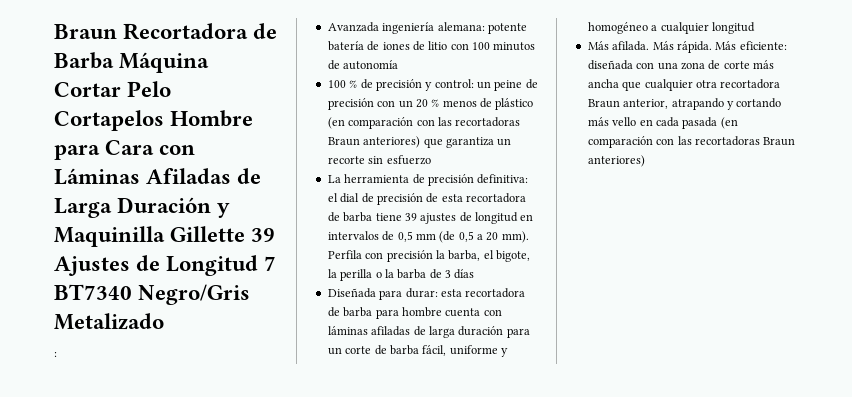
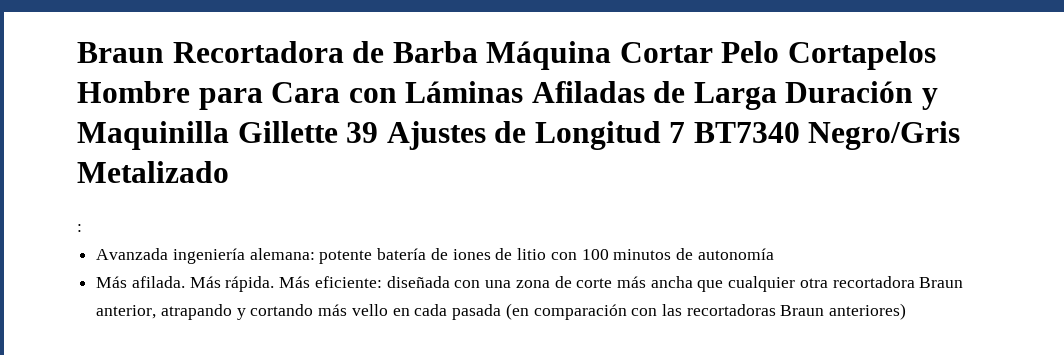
[327,79,538,91] [327,98,534,110] [327,117,521,129] [327,136,512,148] [327,155,431,165] [327,174,529,186] [327,193,526,205] [327,212,534,224] [327,231,529,243] [327,250,530,262] [327,269,475,281] [327,288,526,300] [327,307,502,319] [327,326,530,338] [327,345,508,357] [587,22,755,34] // 100 % de precisión y control: un peine de precisión con un 20 % menos de plástico (en comparación con las recortadoras Braun anteriores) que garantiza un recorte sin esfuerzo // La herramienta de precisión definitiva: el dial de precisión de esta recortadora de barba tiene 39 ajustes de longitud en intervalos de 0,5 mm (de 0,5 a 20 mm). Perfila con precisión la barba, el bigote, la perilla o la barba de 3 días // Diseñada para durar: esta recortadora de barba para hombre cuenta con láminas afiladas de larga duración para un corte de barba fácil, uniforme y homogéneo a cualquier longitud -> (774, 254) none

